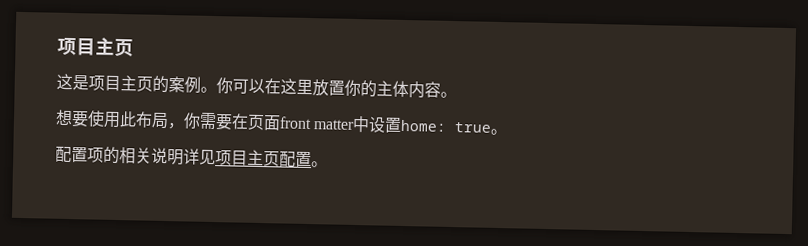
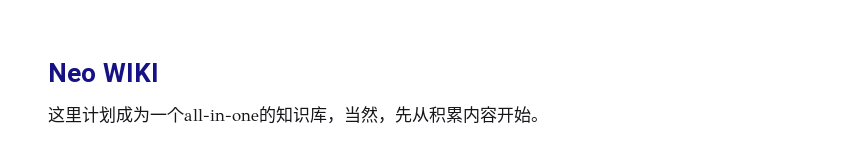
[57,37,134,57] [56,73,457,99] [55,109,508,136] [55,145,312,168] 项目主页 // 这是项目主页的案例。你可以在这里放置你的主体内容。 // 想要使用此布局，你需要在页面front matter中设置home: true。 // 配置项的相关说明详见项目主页配置 -> [48,63,160,82] [48,106,531,124] Neo WIKI // 这里计划成为一个all-in-one的知识库，当然，先从积累内容开始

